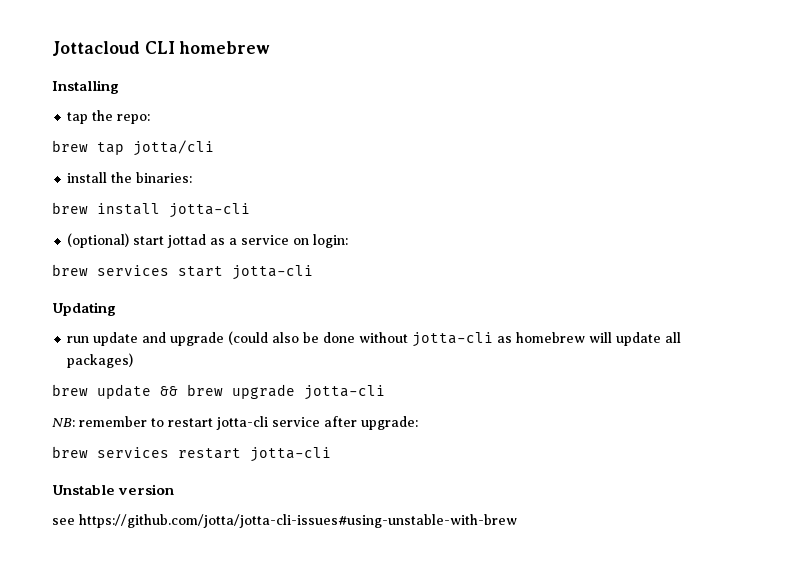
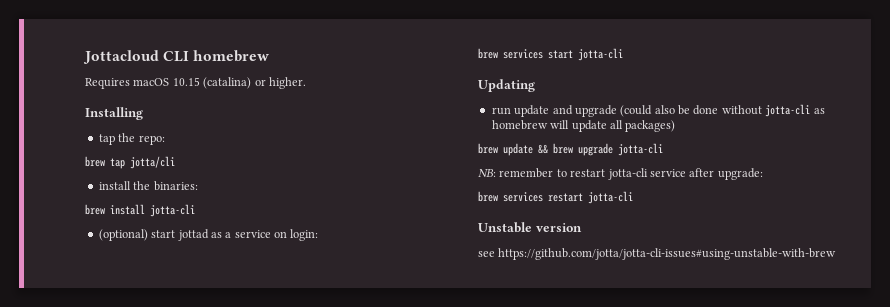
(271, 47) none -> [85,77,306,89] // Requires macOS 10.15 (catalina) or higher.

